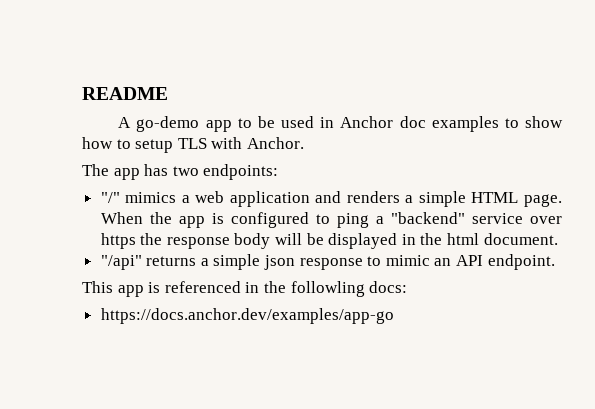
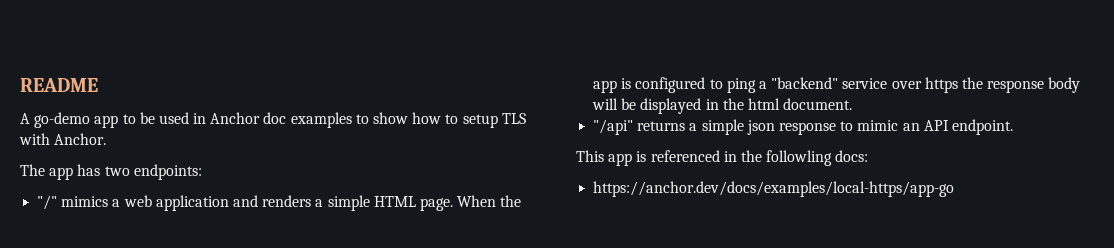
[100,308,394,324] https://docs.anchor.dev/examples/app-go -> [593,181,955,197] https://anchor.dev/docs/examples/local-https/app-go

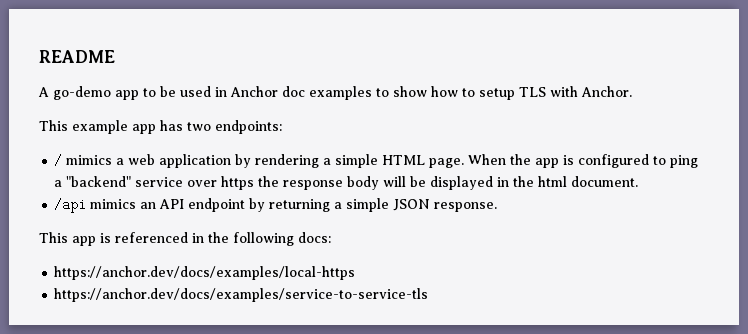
[20,164,45,176] The -> [39,120,128,134] This example
[37,195,58,210] "/" -> [54,154,63,167] /
[232,195,312,207] and renders -> [235,154,320,168] by rendering
[593,119,1013,135] "/api" returns a simple json response to mimic an API endpoint. -> [54,198,498,213] /api mimics an API endpoint by returning a simple JSON response.
[766,150,833,166] followling -> [233,232,294,246] following
[593,181,955,197] https://anchor.dev/docs/examples/local-https/app-go -> [54,266,356,280] [54,288,429,302] https://anchor.dev/docs/examples/local-https // https://anchor.dev/docs/examples/service-to-service-tls

